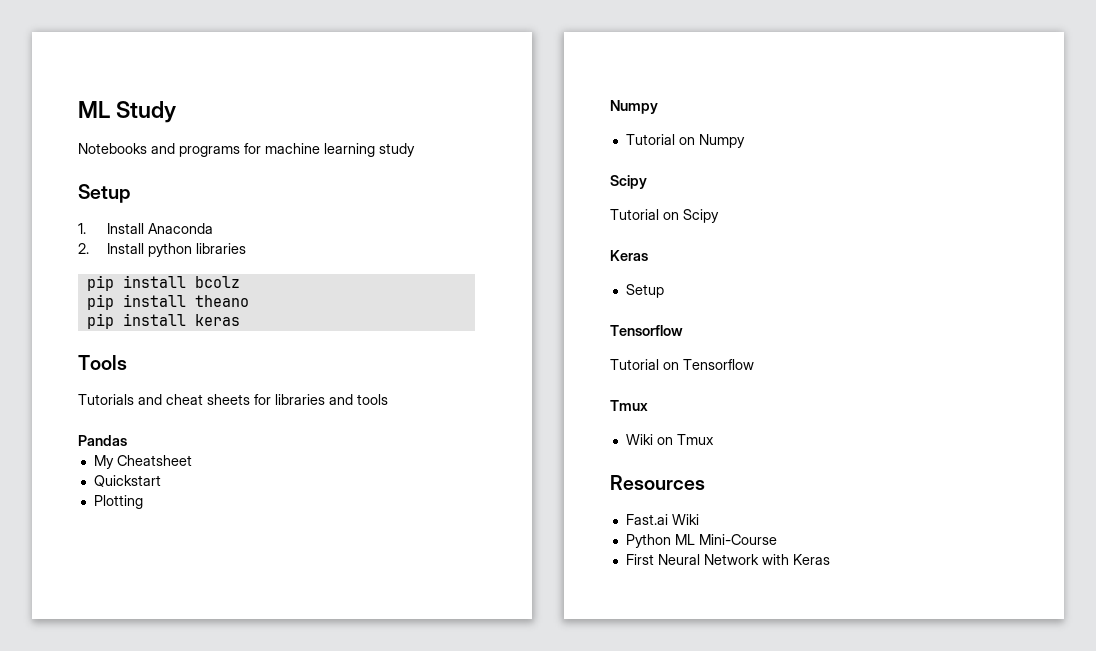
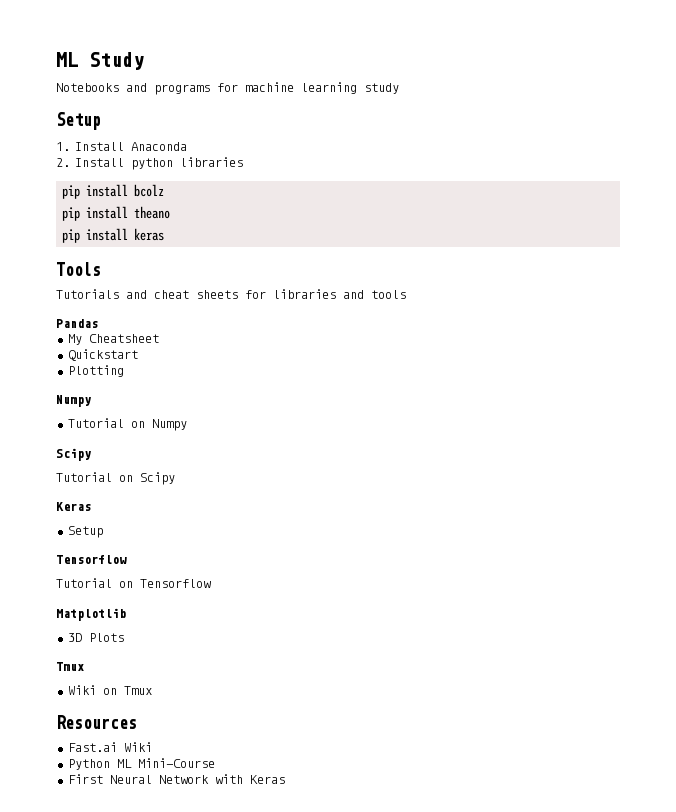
(754, 364) none -> [56,608,126,621] [67,633,124,642] // Matplotlib // 3D Plots

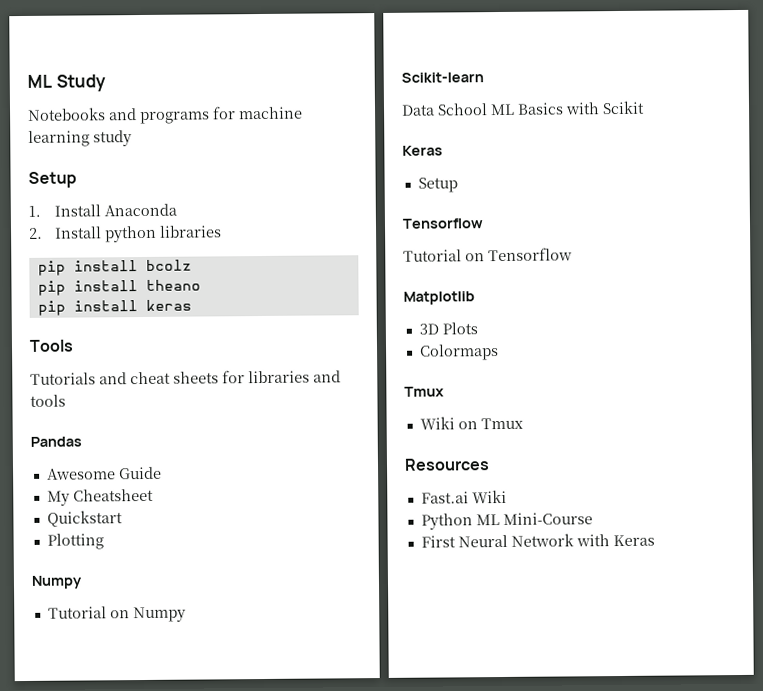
(98, 323) none -> [46,466,162,480] // Awesome Guide
[56,448,91,461] [56,472,175,485] Scipy // Tutorial on Scipy -> [401,72,484,83] [401,100,645,116] Scikit-learn // Data School ML Basics with Scikit
(124, 637) none -> [418,344,499,361] // Colormaps

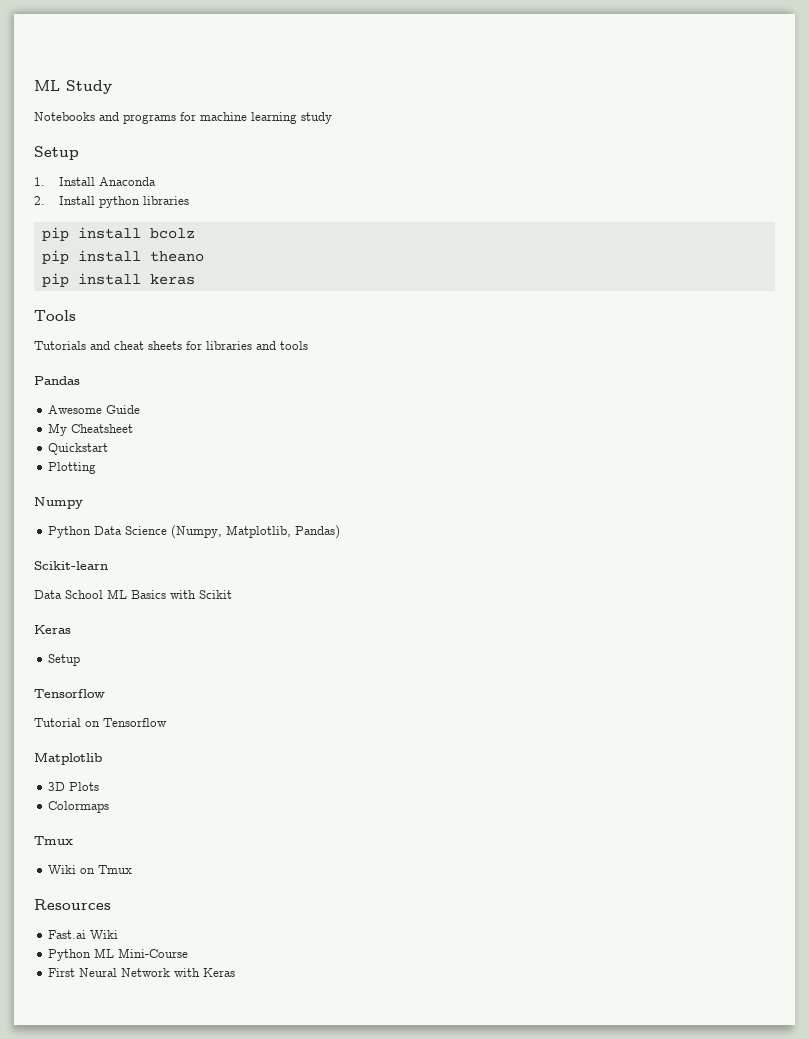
[47,606,186,623] Tutorial on Numpy -> [48,525,341,539] Python Data Science (Numpy, Matplotlib, Pandas)

